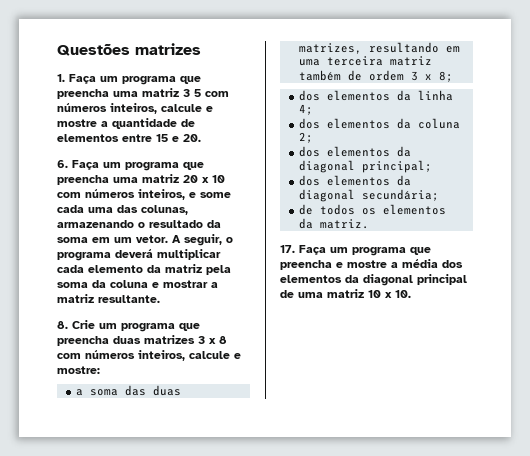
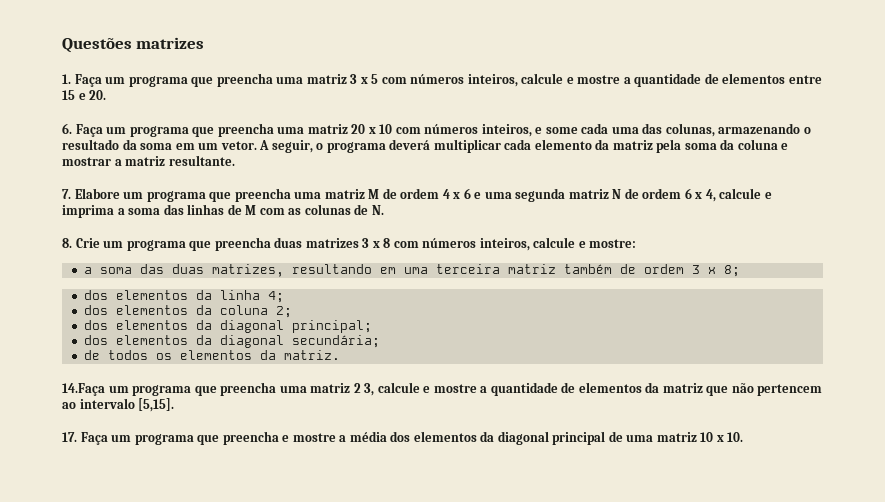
(190, 93) none -> [360,77,368,84] x
(160, 299) none -> [62,188,772,202] [62,204,384,218] // 7. Elabore um programa que preencha uma matriz M de ordem 4 x 6 e uma segunda matriz N de ordem 6 x 4, calcule e imprima a soma das linhas de M com as colunas de N.
(369, 224) none -> [62,382,823,396] [62,398,175,412] // 14.Faça um programa que preencha uma matriz 2 3, calcule e mostre a quantidade de elementos da matriz que não pertencem ao intervalo [5,15].

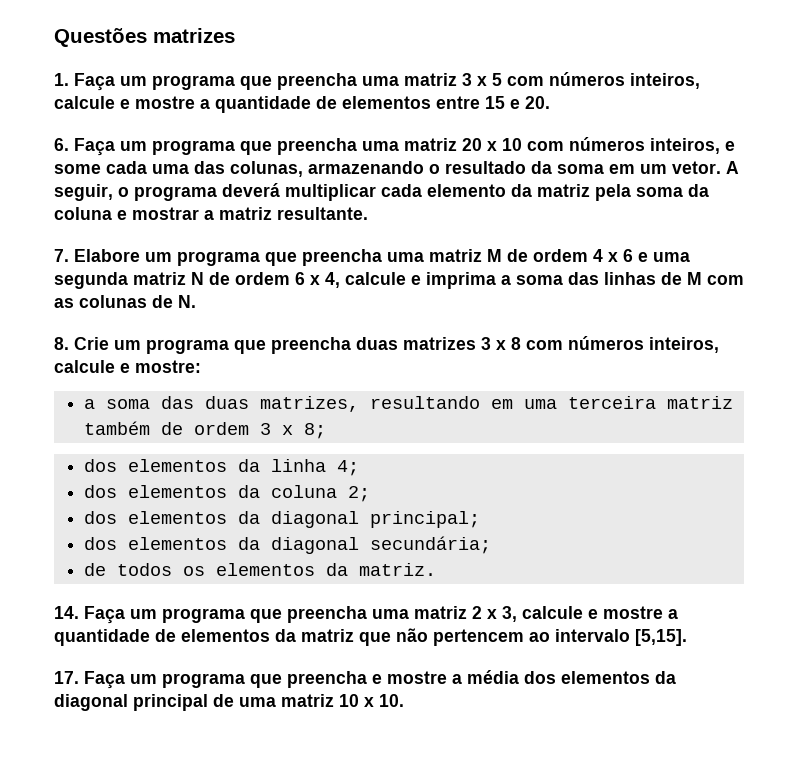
[62,383,105,396] 14.Faça -> [54,606,125,624] 14. Faça
(361, 388) none -> [487,609,497,619] x

